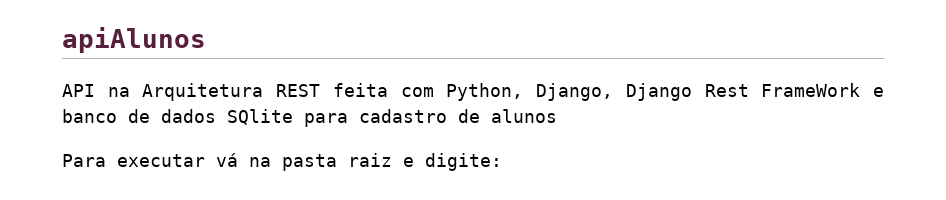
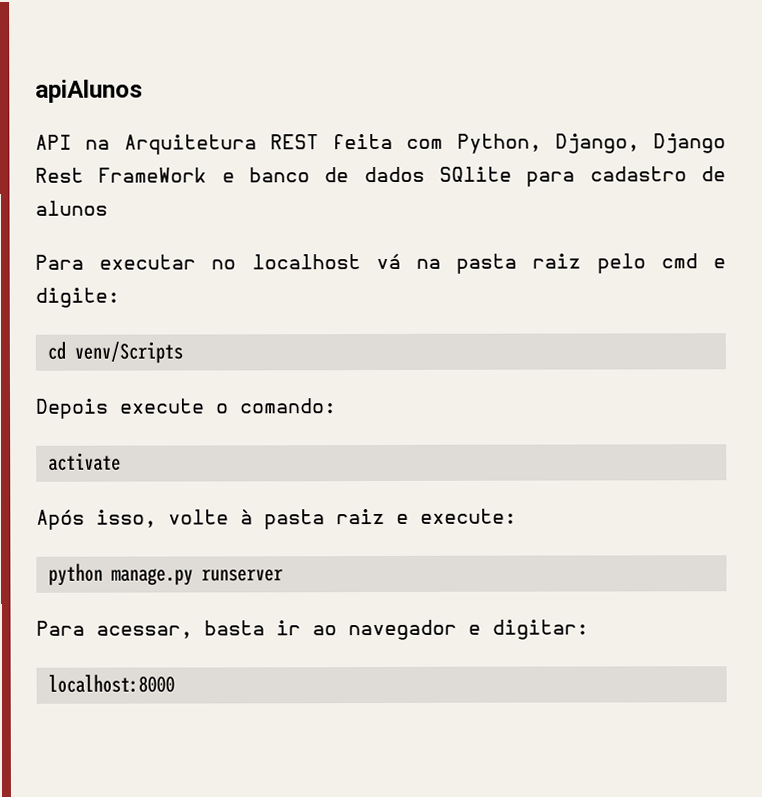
(205, 160) none -> [211,254,361,270] no localhost
(392, 160) none -> [596,253,698,274] pelo cmd
(502, 162) none -> [46,341,183,364] [35,398,337,419] [47,452,121,471] [36,508,517,530] [47,563,283,586] [36,619,589,641] [47,674,175,693] // cd venv/Scripts // Depois execute o comando: // activate // Após isso, volte à pasta raiz e execute: // python manage.py runserver // Para acessar, basta ir ao navegador e digitar: // localhost:8000

